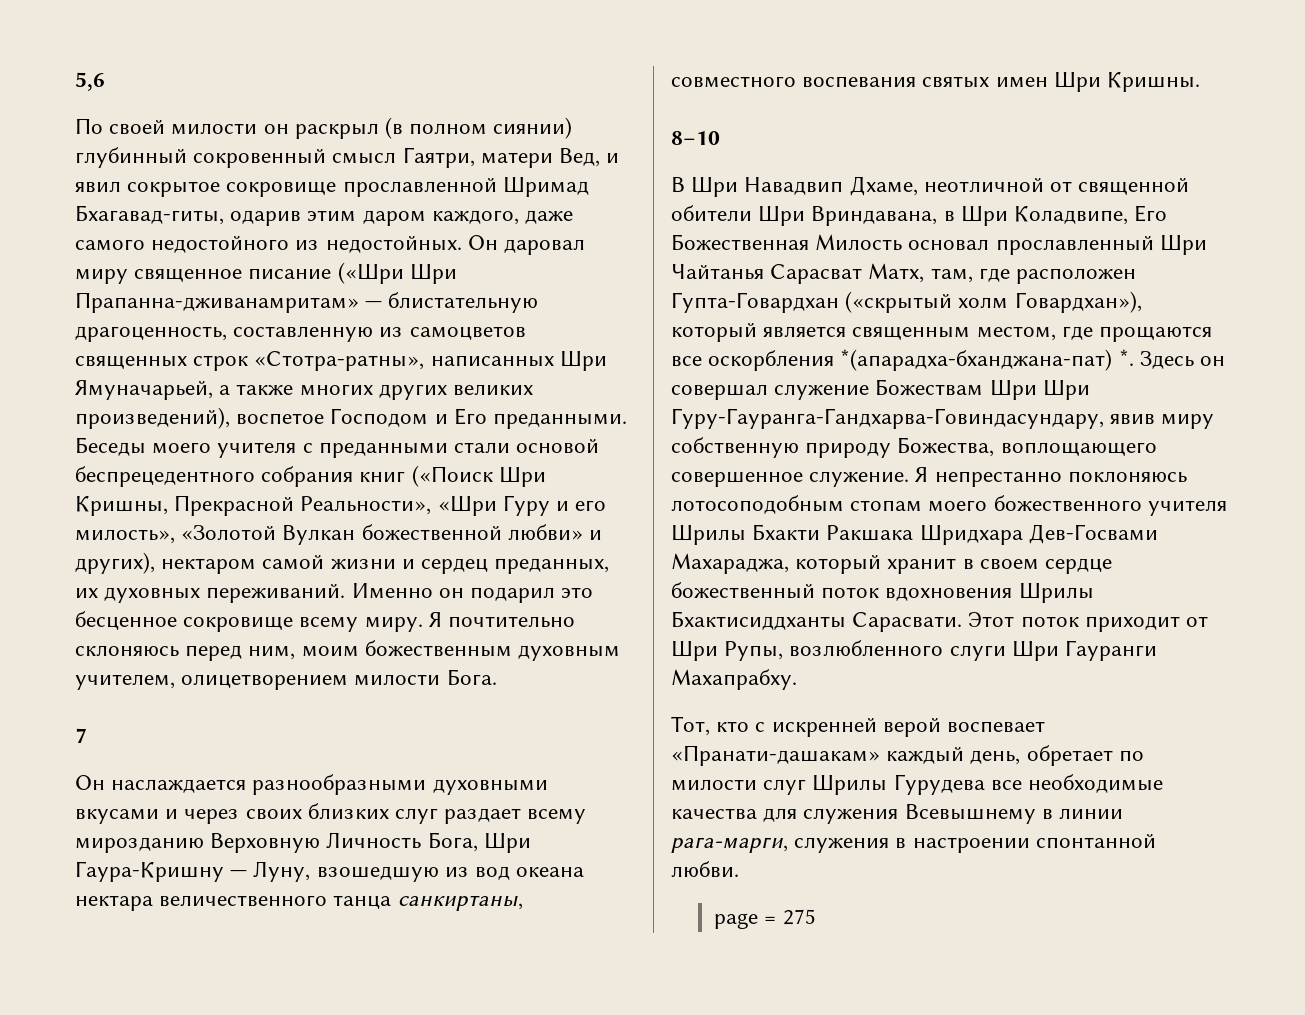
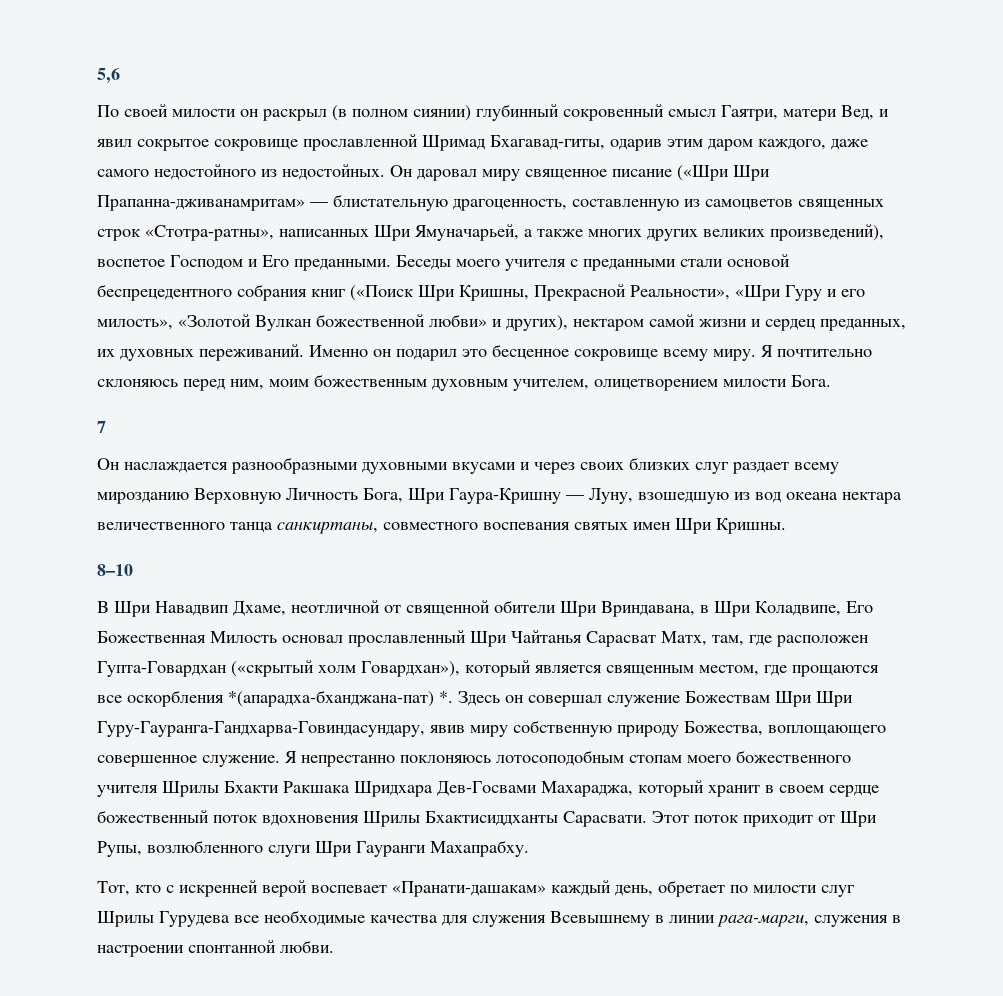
[714,909,816,929] // page = 275 -> (334, 946) none

